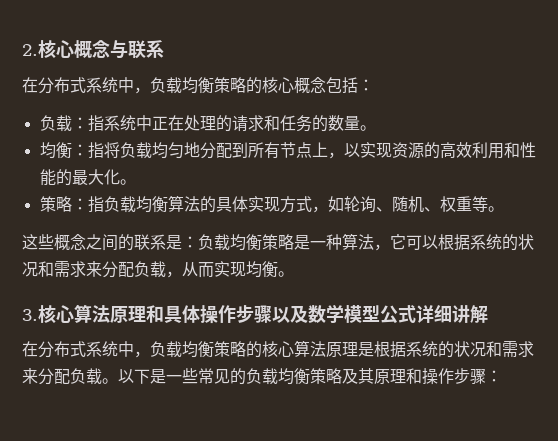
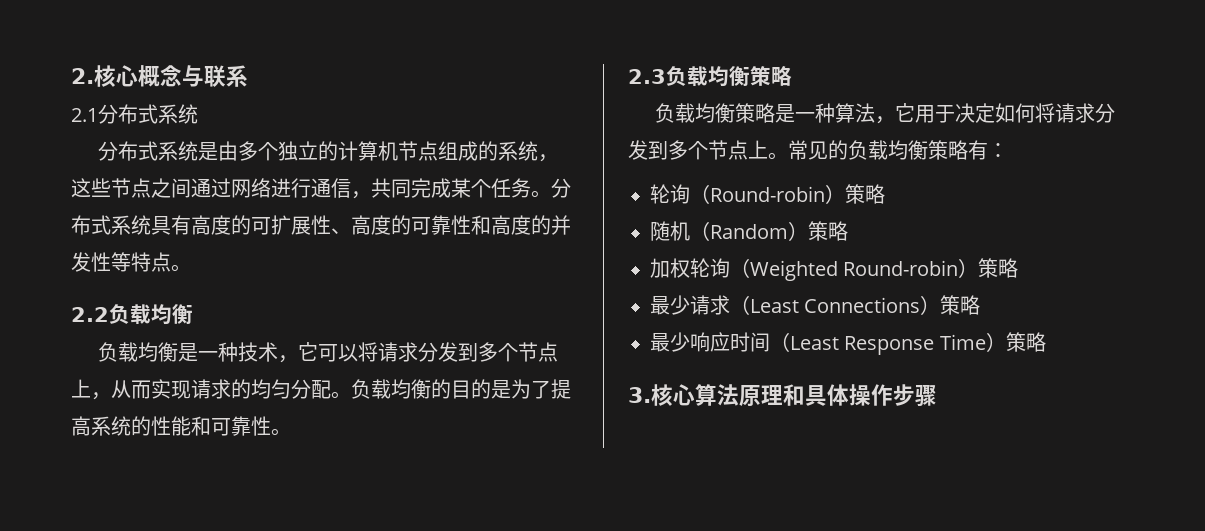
[22,77,374,94] [39,115,376,132] [39,142,536,159] [39,169,136,186] [39,195,504,213] [22,234,198,251] 在分布式系统中，负载均衡策略的核心概念包括： // 负载：指系统中正在处理的请求和任务的数量。 // 均衡：指将负载均匀地分配到所有节点上，以实现资源的高效利用和性能的最大化。 // 策略：指负载均衡算法的具体实现方式，如轮询、随机、权重等。 // 这些概念之间的联系是： -> [71,104,198,124] [98,141,559,162] [71,178,571,199] [71,215,571,235] [71,252,191,272] [71,304,193,325] [98,342,559,363] [71,379,571,400] [71,416,291,436] [628,65,792,87] 2.1分布式系统 // 分布式系统是由多个独立的计算机节点组成的系统，这些节点之间通过网络进行通信，共同完成某个任务。分布式系统具有高度的可扩展性、高度的可靠性和高度的并发性等特点。 // 2.2负载均衡 // 负载均衡是一种技术，它可以将请求分发到多个节点上，从而实现请求的均匀分配。负载均衡的目的是为了提高系统的性能和可靠性。 // 2.3负载均衡策略 //
[406,234,534,251] [22,261,294,278] 可以根据系统的状况和需求来分配负载，从而实现均衡。 -> [915,103,1116,123] [628,140,1008,160] [650,184,885,204] [650,221,848,241] [650,258,1019,281] [650,295,981,315] [650,332,1046,355] 用于决定如何将请求分发到多个节点上。常见的负载均衡策略有： // 轮询（Round-robin）策略 // 随机（Random）策略 // 加权轮询（Weighted Round-robin）策略 // 最少请求（Least Connections）策略 // 最少响应时间（Least Response Time）策略
[272,304,488,324] [22,340,534,358] [22,368,502,385] 以及数学模型公式详细讲解 // 在分布式系统中，负载均衡策略的核心算法原理是根据系统的状况和需求来分配负载。以下是一些常见的负载均衡策略及其原理和操作步骤： -> (937, 395) none

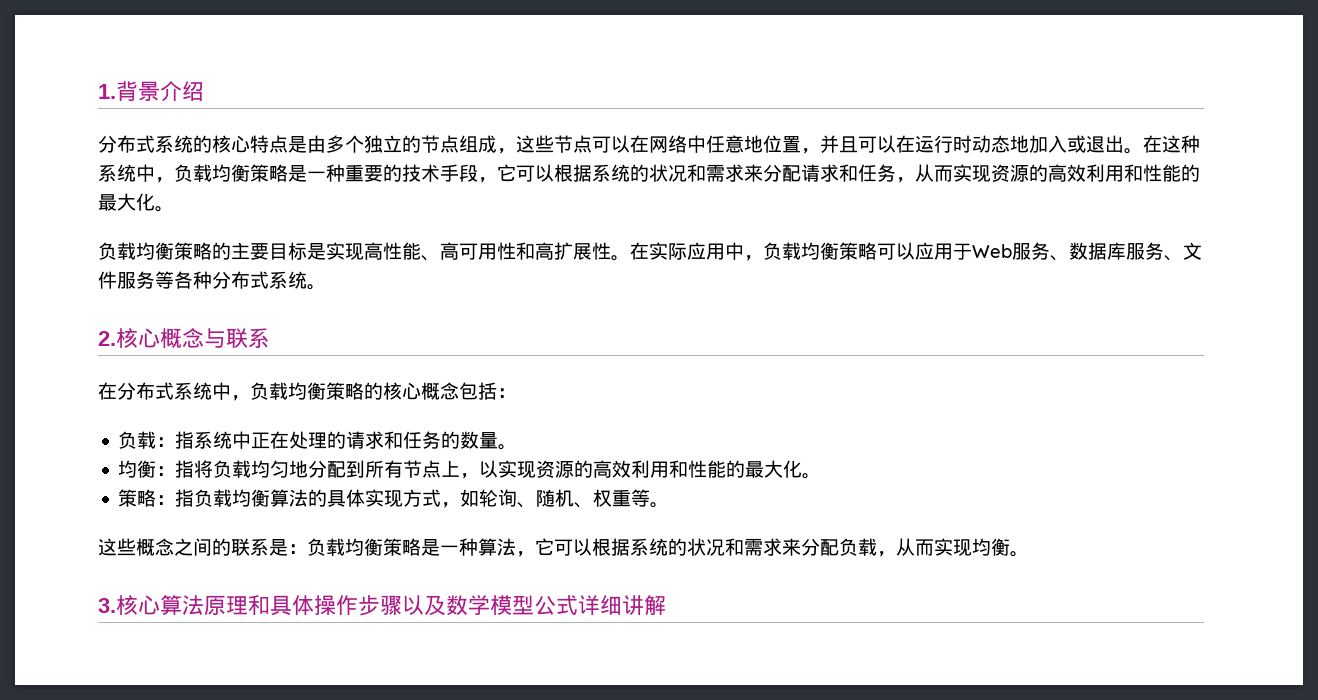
(71, 76) none -> [98,81,204,102] [98,135,1200,154] [98,164,1200,183] [98,193,174,212] [98,242,1202,261] [98,271,326,290] 1.背景介绍 // 分布式系统的核心特点是由多个独立的节点组成，这些节点可以在网络中任意地位置，并且可以在运行时动态地加入或退出。在这种系统中，负载均衡策略是一种重要的技术手段，它可以根据系统的状况和需求来分配请求和任务，从而实现资源的高效利用和性能的最大化。 // 负载均衡策略的主要目标是实现高性能、高可用性和高扩展性。在实际应用中，负载均衡策略可以应用于Web服务、数据库服务、文件服务等各种分布式系统。 //
[71,104,198,124] [98,141,559,162] [71,178,571,199] [71,215,571,235] [71,252,191,272] [71,304,193,325] [98,342,559,363] [71,379,571,400] [71,416,291,436] [628,65,792,87] 2.1分布式系统 // 分布式系统是由多个独立的计算机节点组成的系统，这些节点之间通过网络进行通信，共同完成某个任务。分布式系统具有高度的可扩展性、高度的可靠性和高度的并发性等特点。 // 2.2负载均衡 // 负载均衡是一种技术，它可以将请求分发到多个节点上，从而实现请求的均匀分配。负载均衡的目的是为了提高系统的性能和可靠性。 // 2.3负载均衡策略 // -> [98,382,516,401] [118,431,518,450] [118,460,822,479] [118,489,670,508] [98,538,307,556] 在分布式系统中，负载均衡策略的核心概念包括： // 负载：指系统中正在处理的请求和任务的数量。 // 均衡：指将负载均匀地分配到所有节点上，以实现资源的高效利用和性能的最大化。 // 策略：指负载均衡算法的具体实现方式，如轮询、随机、权重等。 // 这些概念之间的联系是：
[915,103,1116,123] [628,140,1008,160] [650,184,885,204] [650,221,848,241] [650,258,1019,281] [650,295,981,315] [650,332,1046,355] 用于决定如何将请求分发到多个节点上。常见的负载均衡策略有： // 轮询（Round-robin）策略 // 随机（Random）策略 // 加权轮询（Weighted Round-robin）策略 // 最少请求（Least Connections）策略 // 最少响应时间（Least Response Time）策略 -> [554,538,1029,557] 可以根据系统的状况和需求来分配负载，从而实现均衡。
(937, 395) none -> [402,595,666,616] 以及数学模型公式详细讲解

